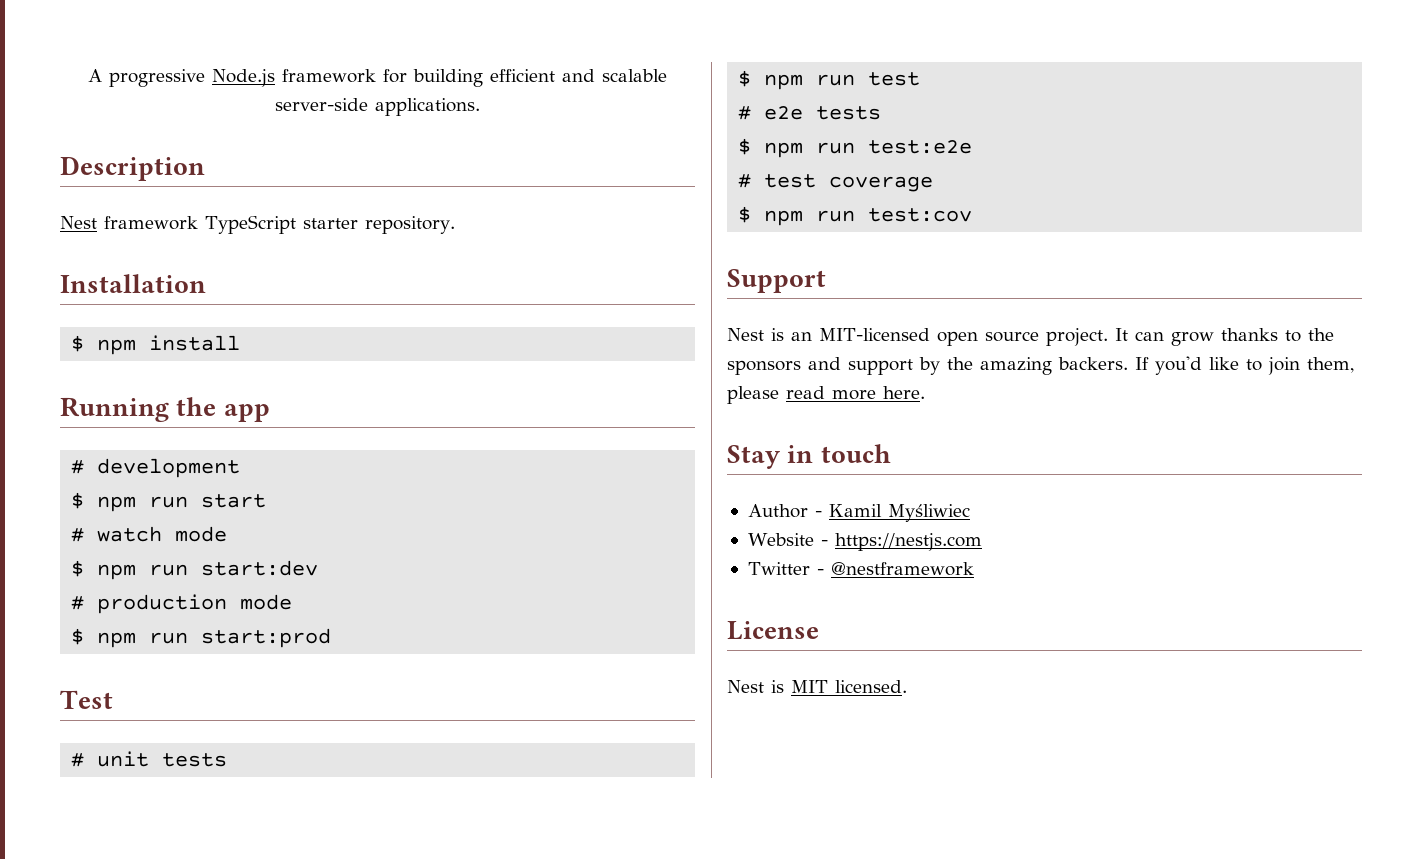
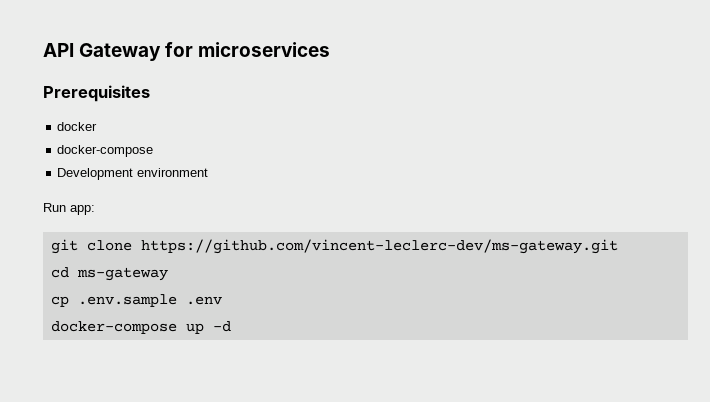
[88,69,667,87] [275,98,480,116] [60,156,205,181] [60,215,455,234] [60,274,206,293] [71,335,241,355] [60,397,270,422] [71,458,241,478] [71,492,267,512] [71,526,228,542] [71,560,319,580] [71,594,293,614] [71,628,332,648] [60,690,113,709] [71,751,228,767] [738,70,921,90] [738,106,882,120] [738,138,973,158] [738,174,934,192] [738,206,973,226] [727,269,826,293] [727,328,1334,346] [727,356,1354,375] [727,386,925,404] [727,444,891,469] [747,504,970,522] [747,533,982,551] [747,562,974,576] [727,621,819,640] [727,680,907,693] A progressive Node.js framework for building efficient and scalable server-side applications. // Description // Nest framework TypeScript starter repository. // Installation // $ npm install // Running the app // # development // $ npm run start // # watch mode // $ npm run start:dev // # production mode // $ npm run start:prod // Test // # unit tests // $ npm run test // # e2e tests // $ npm run test:e2e // # test coverage // $ npm run test:cov // Support // Nest is an MIT-licensed open source project. It can grow thanks to the sponsors and support by the amazing backers. If you'd like to join them, please read more here. // Stay in touch // Author - Kamil Myśliwiec // Website - https://nestjs.com // Twitter - @nestframework // License // Nest is MIT licensed. -> [43,42,331,61] [43,85,150,102] [57,122,98,131] [57,145,154,157] [57,168,209,180] [43,203,95,215] [50,239,618,254] [50,267,168,281] [50,294,222,307] [50,321,231,334] API Gateway for microservices // Prerequisites // docker // docker-compose // Development environment // Run app: // git clone https://github.com/vincent-leclerc-dev/ms-gateway.git // cd ms-gateway // cp .env.sample .env // docker-compose up -d

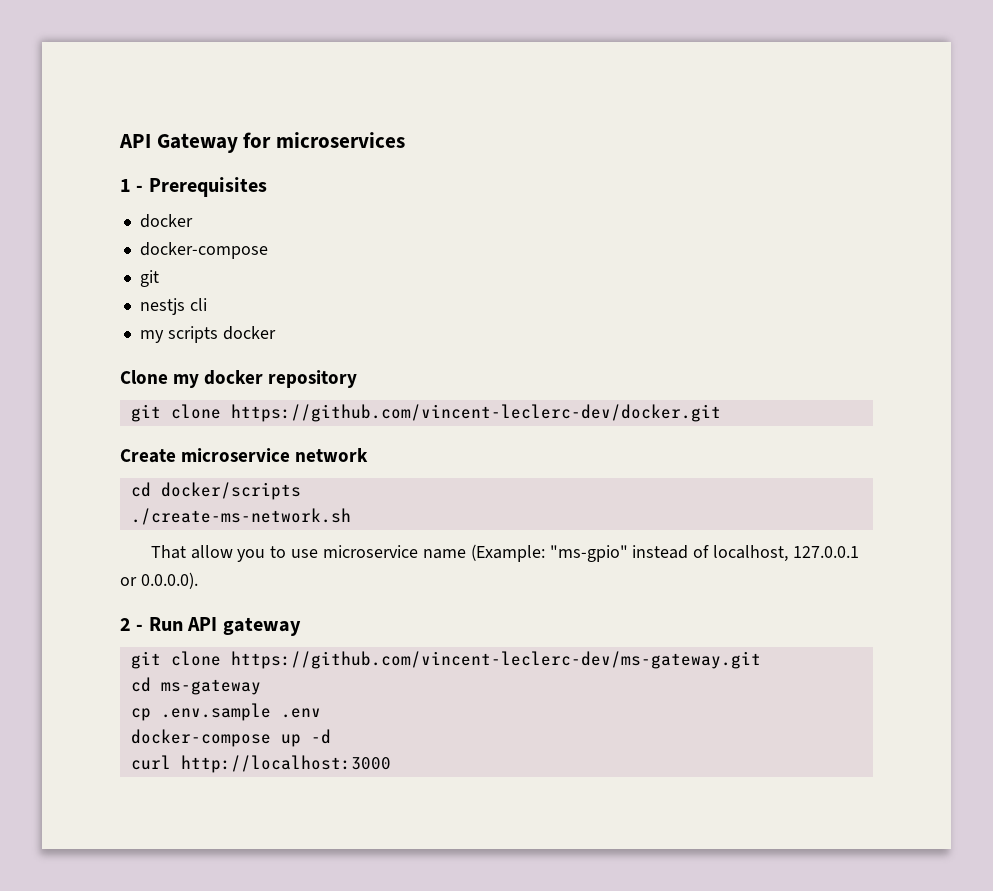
(331, 49) none -> [120,179,144,192] 1 -
[57,168,209,180] [43,203,95,215] Development environment // Run app: -> [139,270,159,287] [139,298,207,315] [139,326,276,343] [120,370,358,388] [130,404,721,422] [120,448,369,463] [130,482,301,500] [130,508,351,525] [150,544,860,562] [120,572,198,589] [120,617,301,636] git // nestjs cli // my scripts docker // Clone my docker repository // git clone https://github.com/vincent-leclerc-dev/docker.git // Create microservice network // cd docker/scripts // ./create-ms-network.sh // That allow you to use microservice name (Example: "ms-gpio" instead of localhost, 127.0.0.1 or 0.0.0.0). // 2 - Run API gateway
(231, 326) none -> [130,755,391,773] // curl http://localhost:3000

